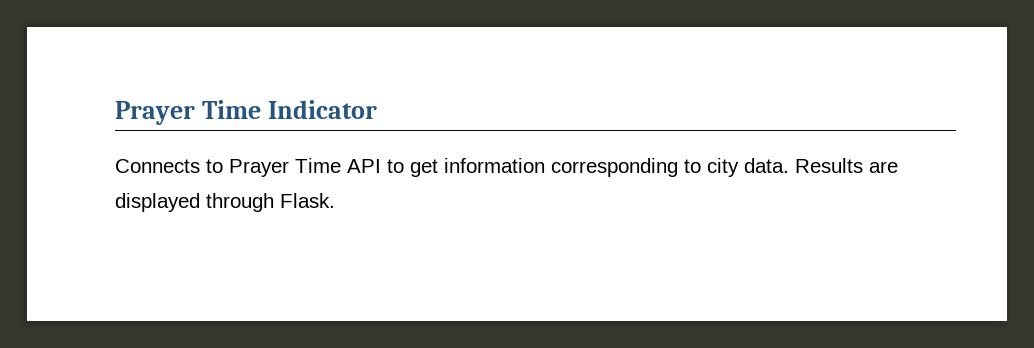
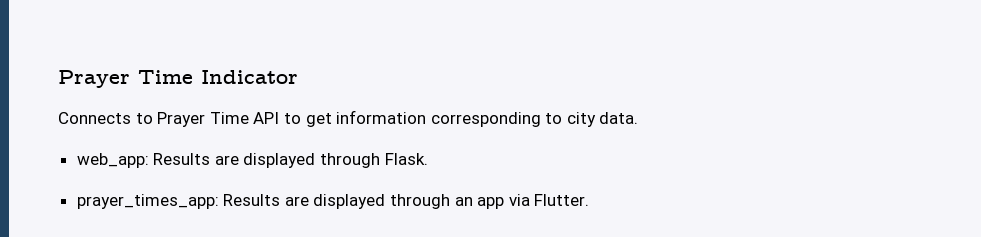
(789, 165) none -> [76,153,149,168] // web_app:
(335, 200) none -> [76,194,590,209] // prayer_times_app: Results are displayed through an app via Flutter.

